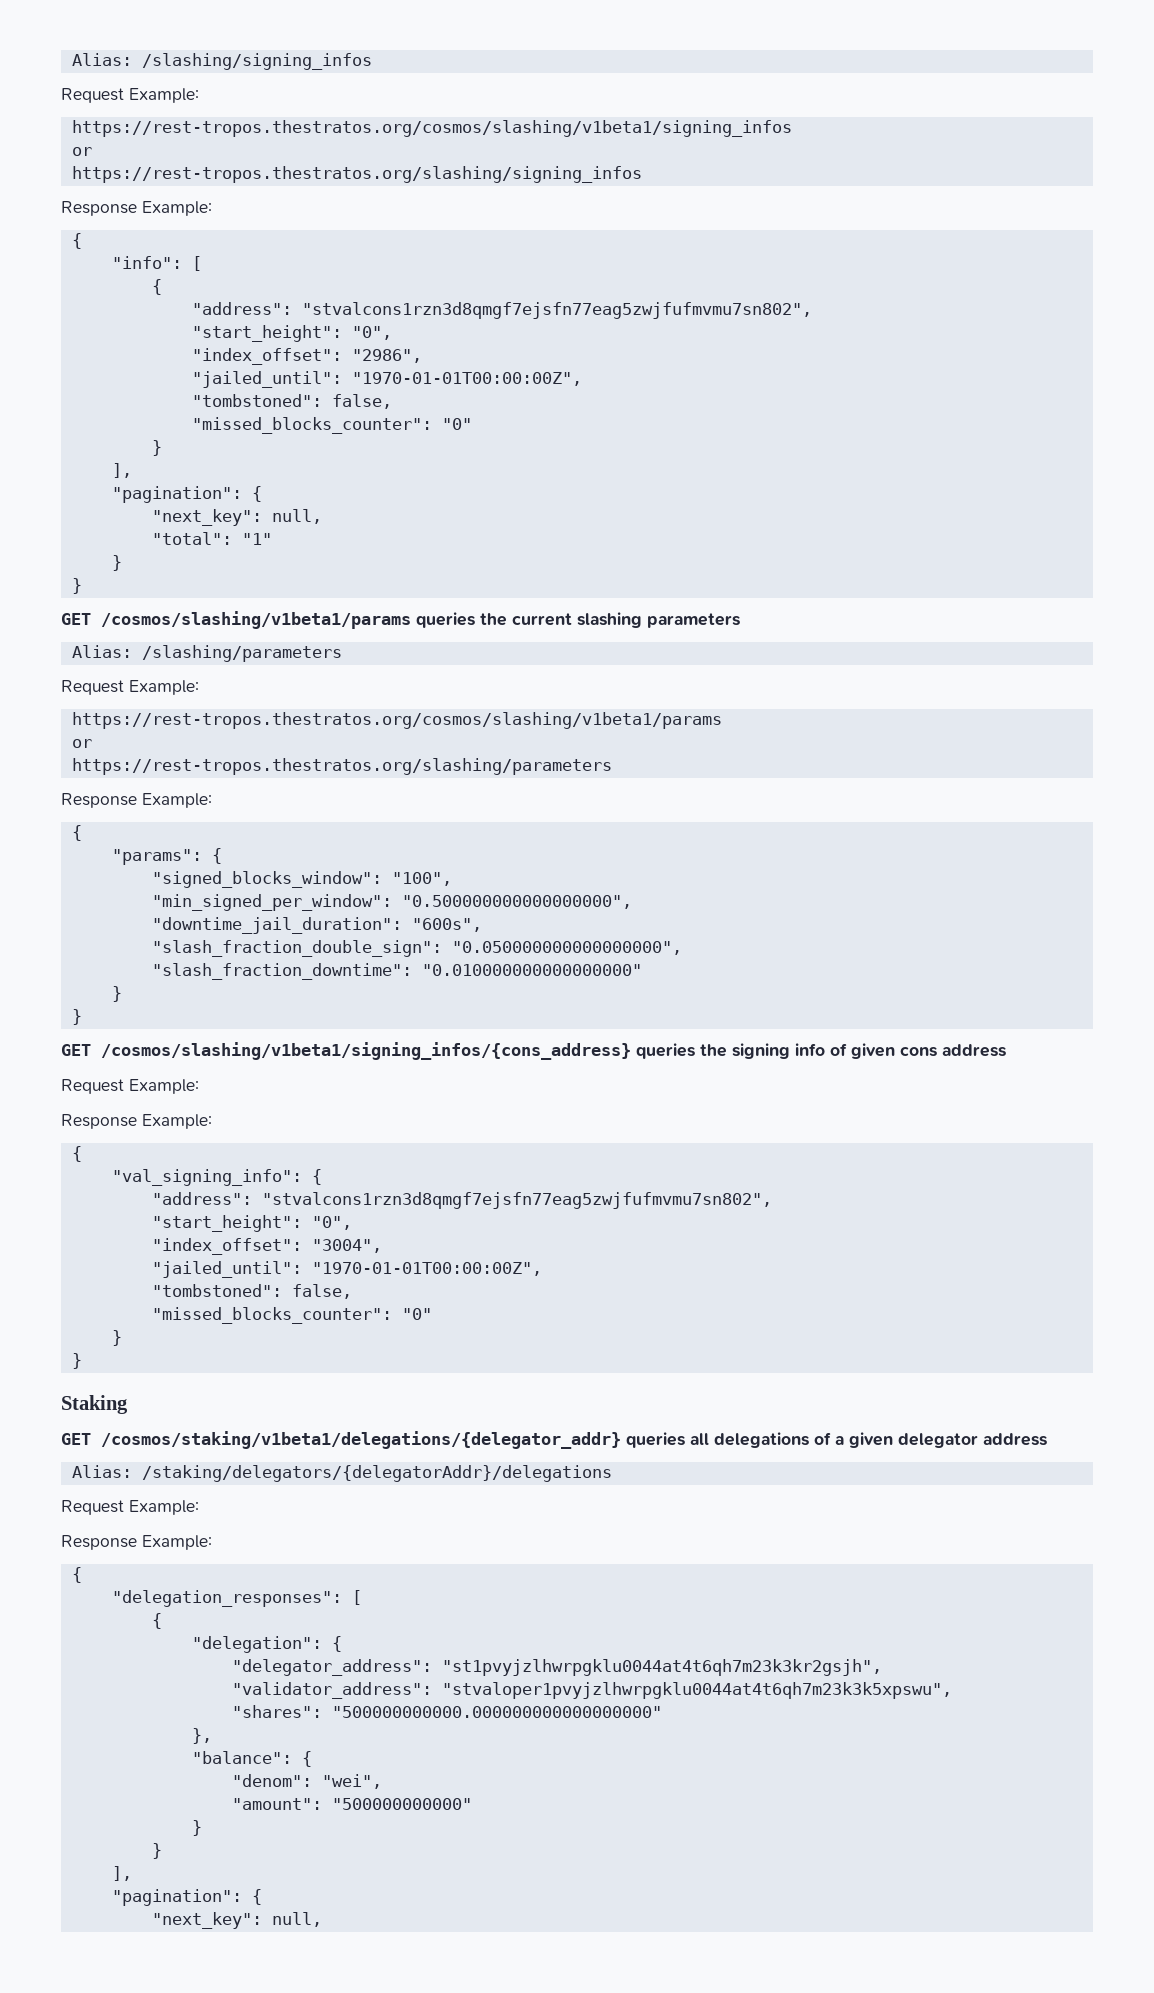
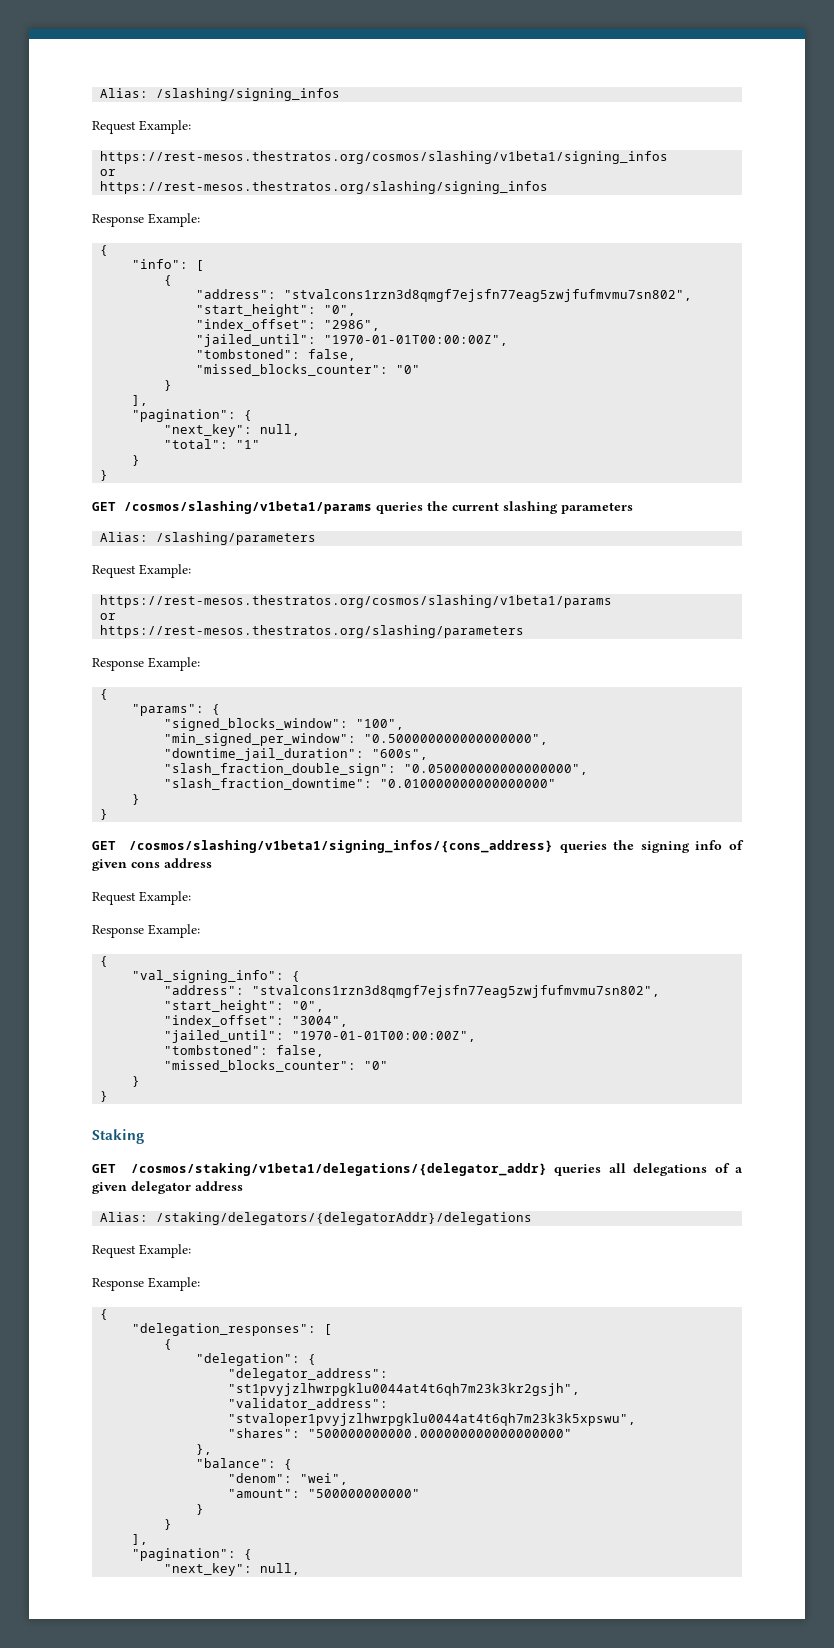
[71,120,792,137] [71,147,92,156] [71,166,642,183] https://rest-tropos.thestratos.org/cosmos/slashing/v1beta1/signing_infos // or // https://rest-tropos.thestratos.org/slashing/signing_infos -> [100,151,669,164] [100,169,117,176] [100,181,549,194] https://rest-mesos.thestratos.org/cosmos/slashing/v1beta1/signing_infos // or // https://rest-mesos.thestratos.org/slashing/signing_infos
[71,712,722,729] [71,739,92,748] [71,758,612,775] https://rest-tropos.thestratos.org/cosmos/slashing/v1beta1/params // or // https://rest-tropos.thestratos.org/slashing/parameters -> [100,595,613,608] [100,613,117,620] [100,625,525,638] https://rest-mesos.thestratos.org/cosmos/slashing/v1beta1/params // or // https://rest-mesos.thestratos.org/slashing/parameters

